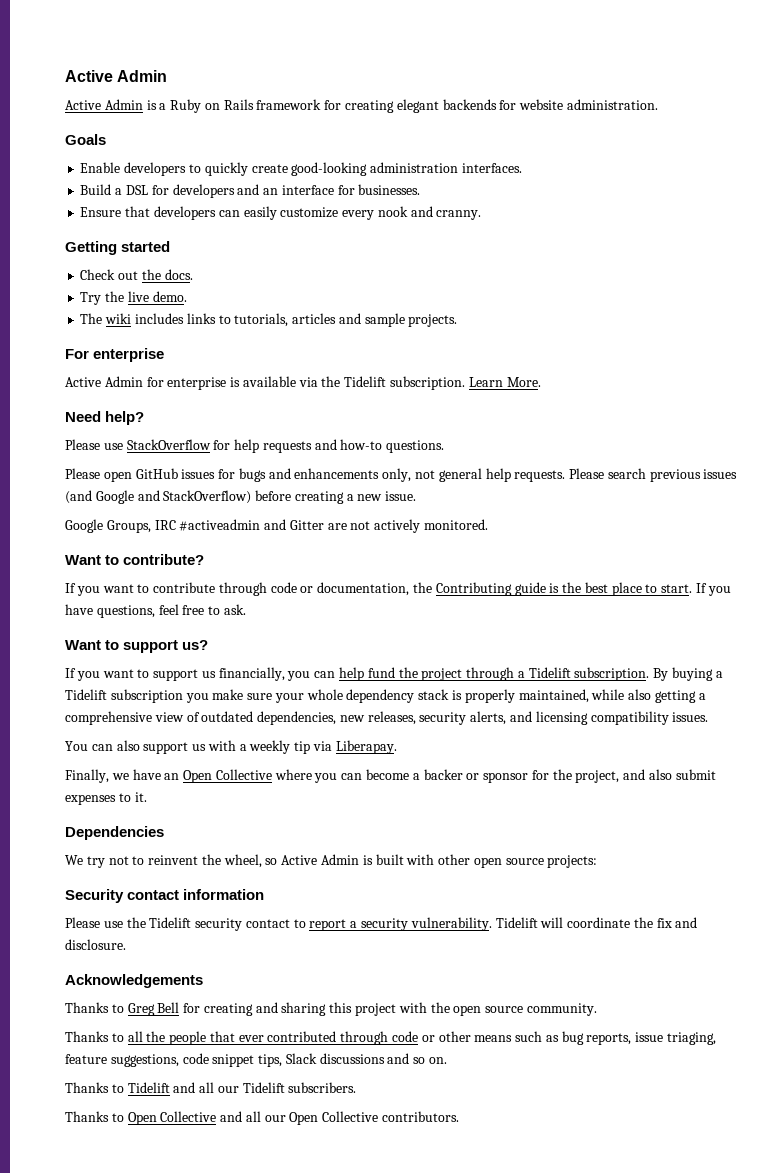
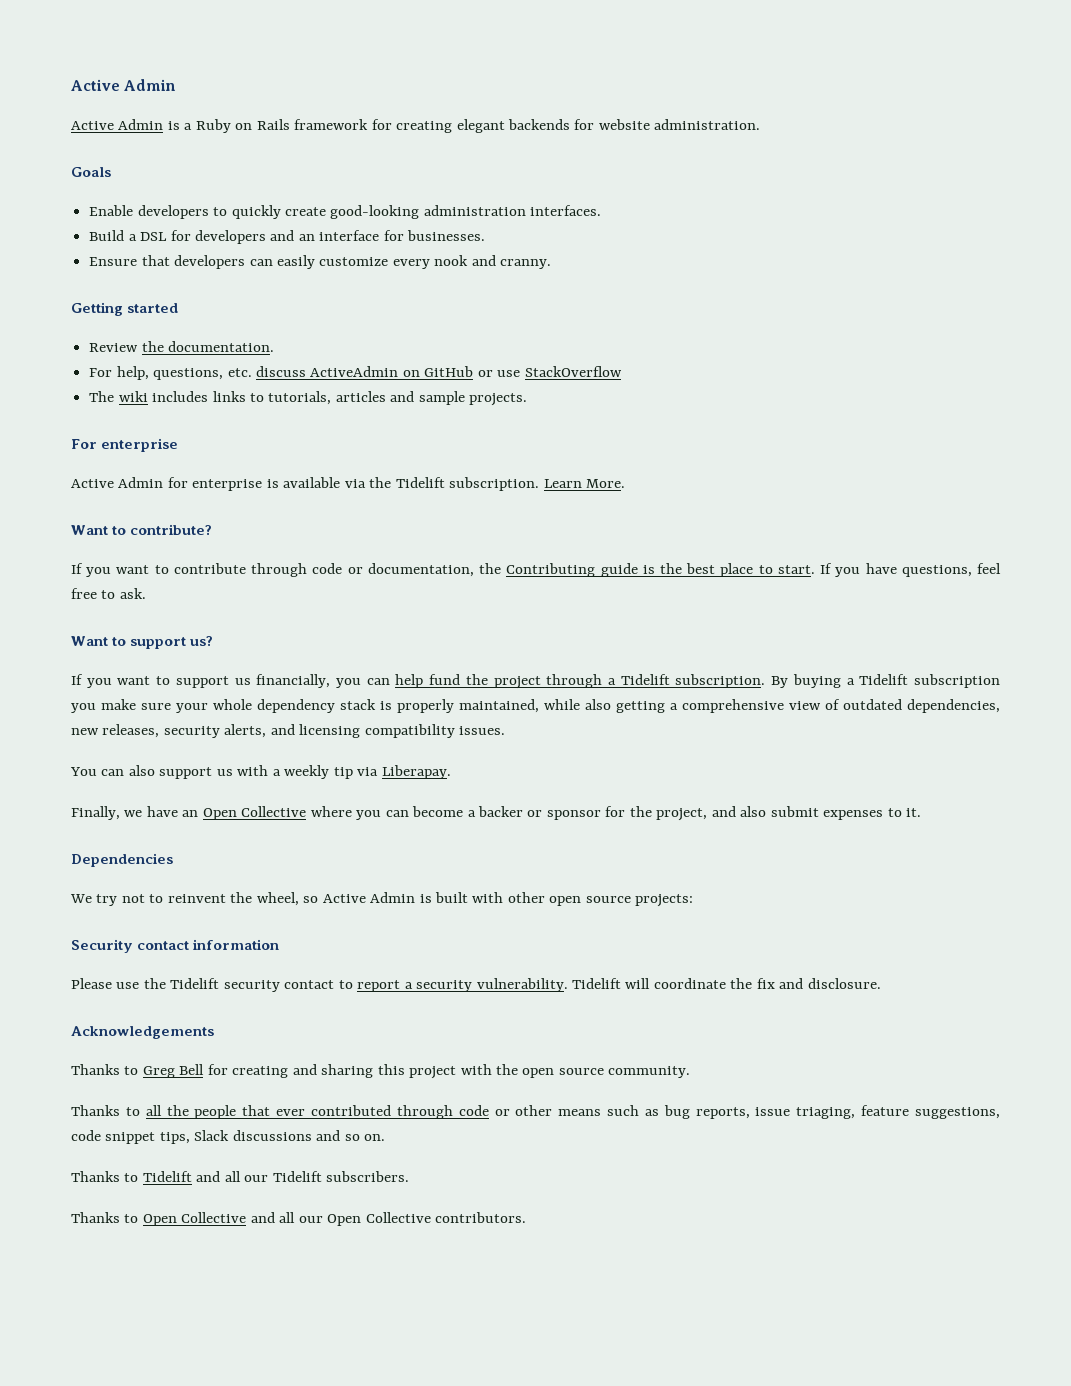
[80,269,193,280] [80,291,187,305] Check out the docs. // Try the live demo. -> [89,341,275,352] [89,366,622,380] Review the documentation. // For help, questions, etc. discuss ActiveAdmin on GitHub or use StackOverflow
[65,411,145,425] [65,439,445,453] [65,468,738,482] [65,490,417,504] [65,519,489,533] // Need help? // Please use StackOverflow for help requests and how-to questions. // Please open GitHub issues for bugs and enhancements only, not general help requests. Please search previous issues (and Google and StackOverflow) before creating a new issue. // Google Groups, IRC #activeadmin and Gitter are not actively monitored. -> (626, 483) none

